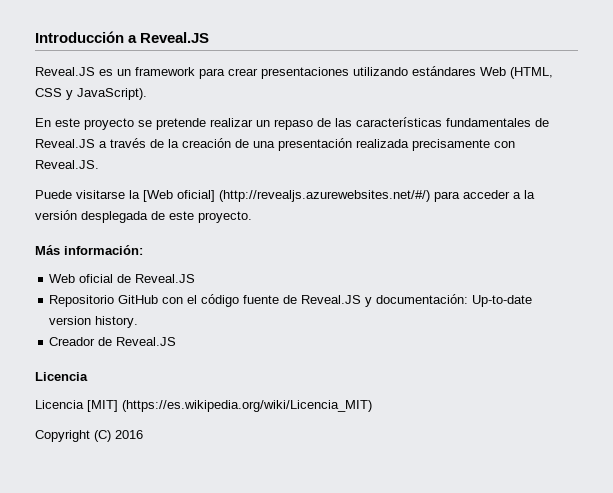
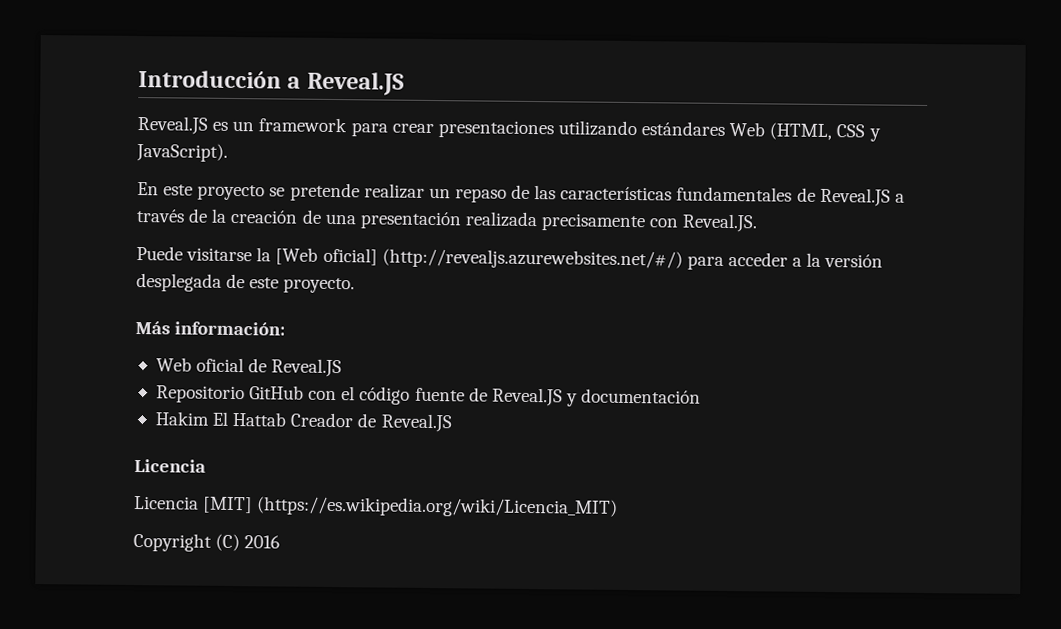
[376,294,533,307] [49,316,139,328] documentación: Up-to-date version history. // -> [581,388,702,404] [154,411,287,427] documentación // Hakim El Hattab

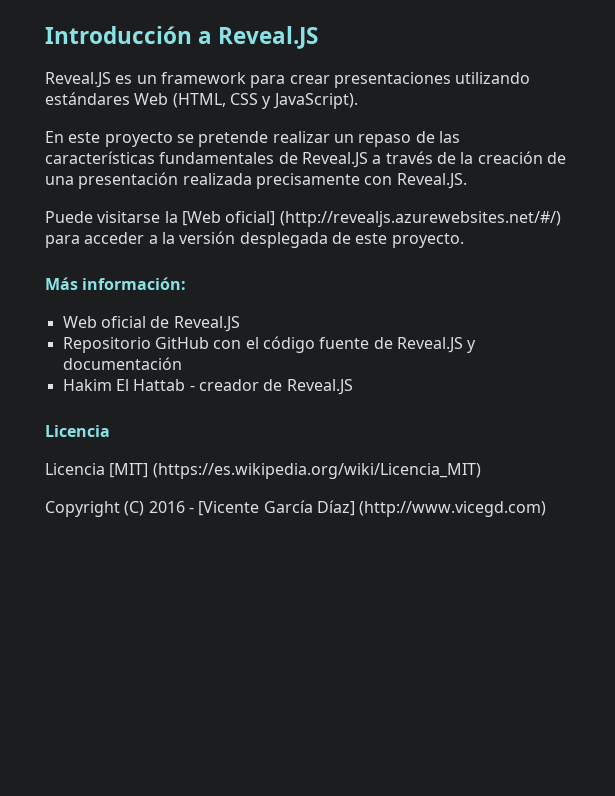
[290,412,354,428] Creador -> [189,379,259,391] - creador
(281, 542) none -> [188,500,547,517] - [Vicente García Díaz] (http://www.vicegd.com)

